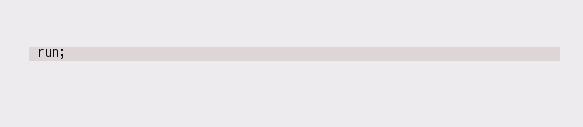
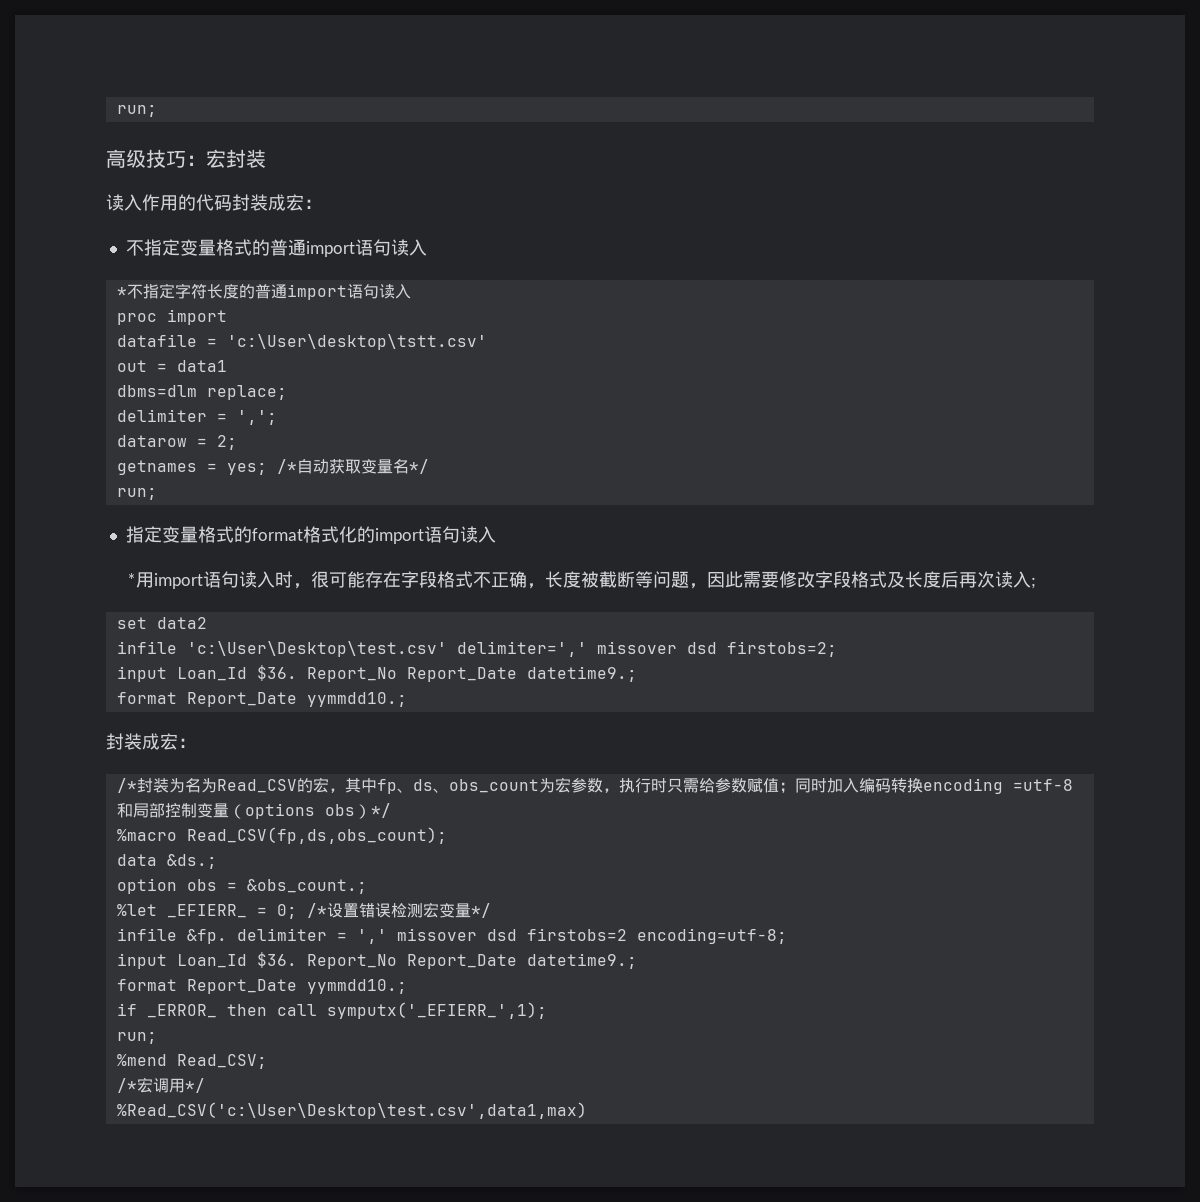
[37,48,66,59] run; -> [116,105,157,117] [106,149,266,168] [106,194,322,211] [125,239,427,257] [116,283,411,300] [116,309,227,325] [116,334,487,350] [116,360,227,372] [116,385,287,400] [116,409,277,425] [116,435,237,450] [116,459,429,475] [116,488,157,500] [125,526,496,544] [126,571,1036,589] [116,617,207,629] [116,641,837,657] [116,665,637,682] [116,692,407,707] [106,733,196,750] [116,777,1073,794] [116,803,391,819] [116,827,447,844] [116,854,217,869] [116,878,367,894] [116,902,491,919] [116,928,787,944] [116,952,637,969] [116,979,407,994] [116,1002,547,1019] [116,1032,157,1044] [116,1054,267,1069] [116,1077,205,1093] [116,1102,587,1119] run; // 高级技巧：宏封装 // 读入作用的代码封装成宏： // 不指定变量格式的普通import语句读入 // *不指定字符长度的普通import语句读入 // proc import // datafile = 'c:\User\desktop\tstt.csv' // out = data1 // dbms=dlm replace; // delimiter = ','; // datarow = 2; // getnames = yes; /*自动获取变量名*/ // run; // 指定变量格式的format格式化的import语句读入 // *用import语句读入时，很可能存在字段格式不正确，长度被截断等问题，因此需要修改字段格式及长度后再次读入; // set data2 // infile 'c:\User\Desktop\test.csv' delimiter=',' missover dsd firstobs=2; // input Loan_Id $36. Report_No Report_Date datetime9.; // format Report_Date yymmdd10.; // 封装成宏： // /*封装为名为Read_CSV的宏，其中fp、ds、obs_count为宏参数，执行时只需给参数赋值；同时加入编码转换encoding =utf-8和局部控制变量（options obs）*/ // %macro Read_CSV(fp,ds,obs_count); // data &ds.; // option obs = &obs_count.; // %let _EFIERR_ = 0; /*设置错误检测宏变量*/ // infile &fp. delimiter = ',' missover dsd firstobs=2 encoding=utf-8; // input Loan_Id $36. Report_No Report_Date datetime9.; // format Report_Date yymmdd10.; // if _ERROR_ then call symputx('_EFIERR_',1); // run; // %mend Read_CSV; // /*宏调用*/ // %Read_CSV('c:\User\Desktop\test.csv',data1,max)

